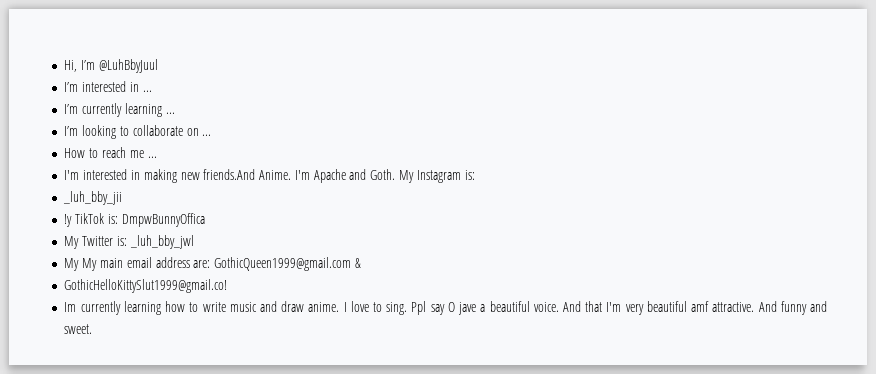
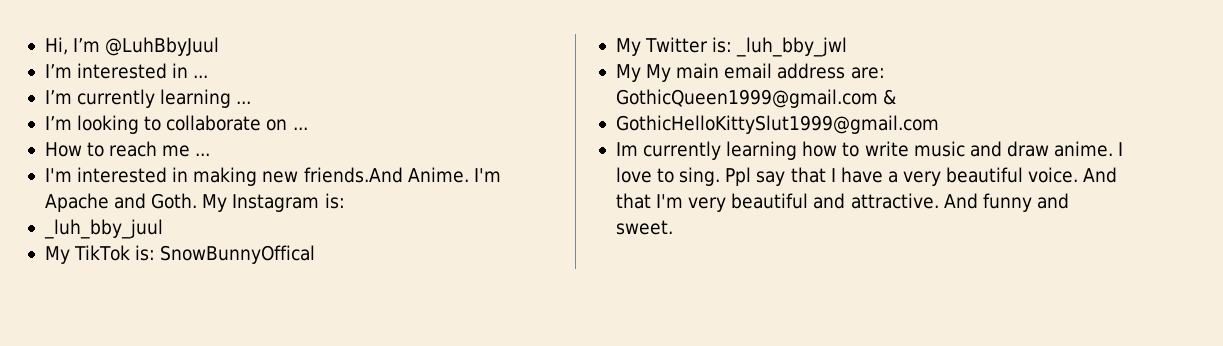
[63,191,123,205] [64,214,73,227] _luh_bby_jii // !y -> [43,219,163,239] [44,246,70,264] _luh_bby_juul // My
[121,213,205,227] DmpwBunnyOffica -> [160,245,316,264] SnowBunnyOffical
[64,279,228,293] GothicHelloKittySlut1999@gmail.co! -> [615,115,939,134] GothicHelloKittySlut1999@gmail.com
[447,302,486,315] O jave a -> [790,167,942,186] that I have a very
[691,301,710,312] amf -> [813,193,846,209] and

